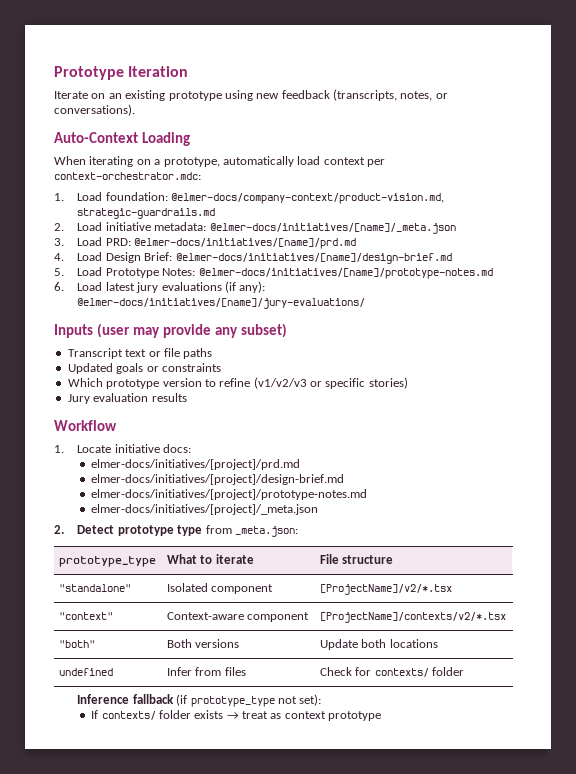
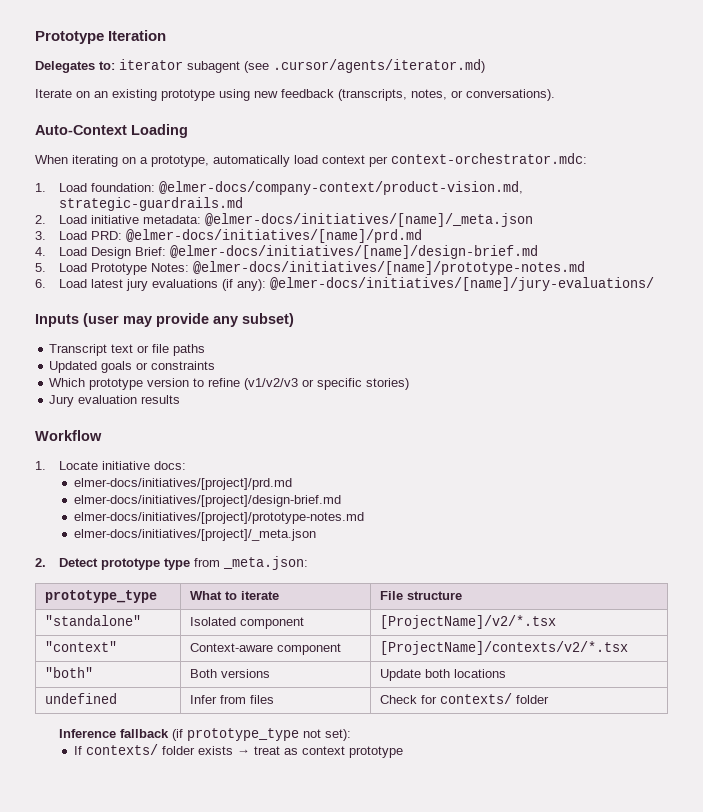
(189, 71) none -> [35,59,485,73] // Delegates to: iterator subagent (see .cursor/agents/iterator.md)

